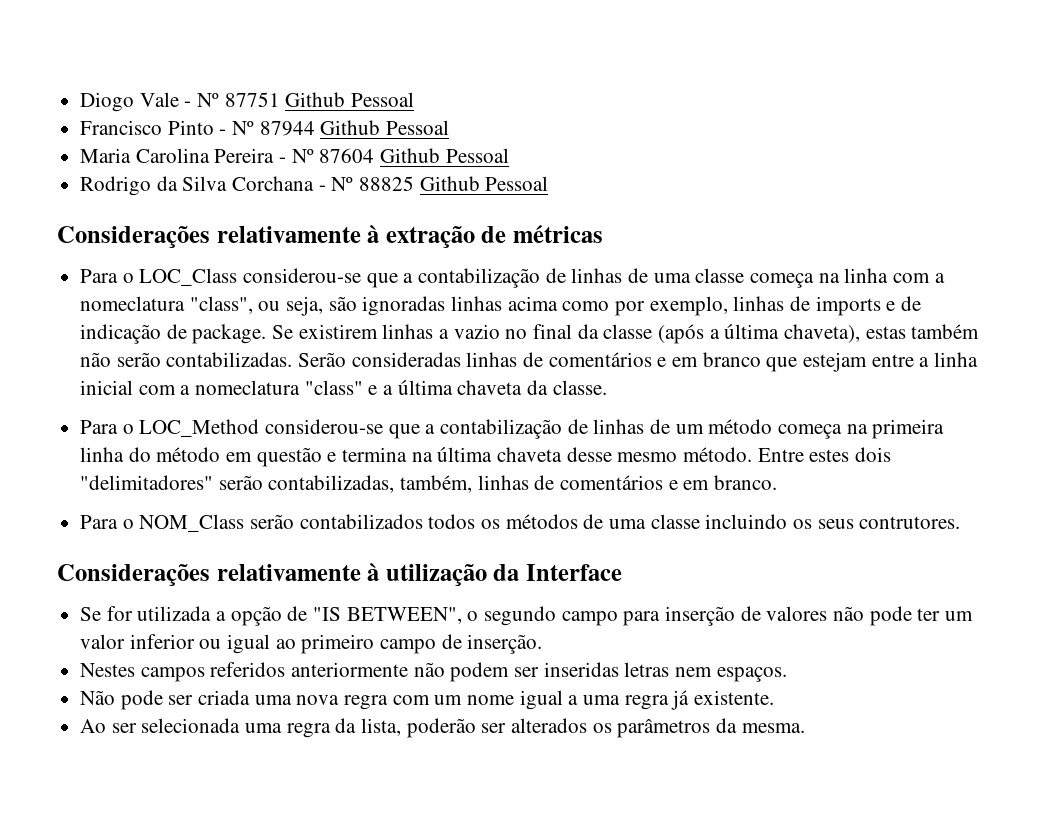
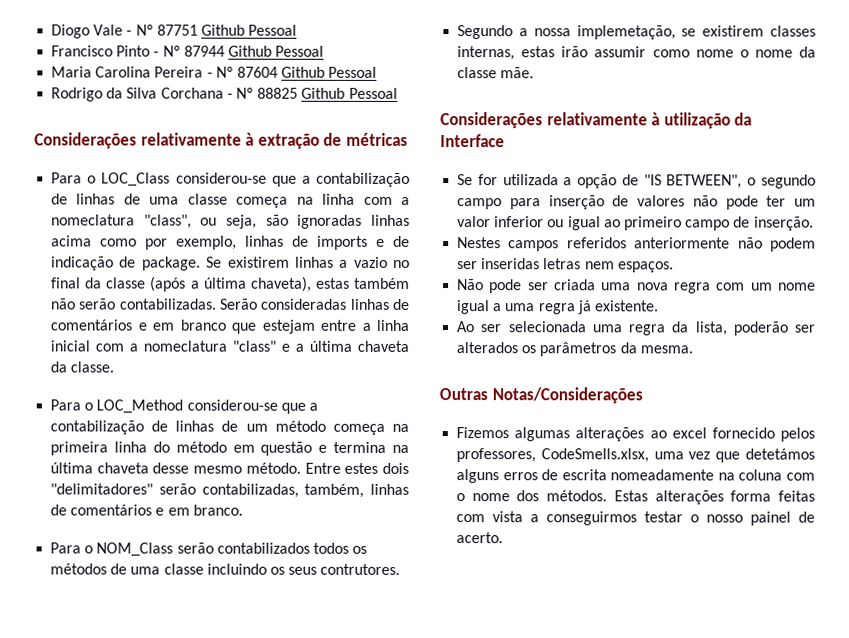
(961, 522) none -> [457,25,816,40] [457,46,816,61] [457,67,535,79] // Segundo a nossa implemetação, se existirem classes internas, estas irão assumir como nome o nome da classe mãe.
(805, 728) none -> [439,387,643,404] [456,427,815,442] [456,448,815,463] [456,469,815,484] [456,490,815,505] [456,511,815,526] [456,532,504,544] // Outras Notas/Considerações // Fizemos algumas alterações ao excel fornecido pelos professores, CodeSmells.xlsx, uma vez que detetámos alguns erros de escrita nomeadamente na coluna com o nome dos métodos. Estas alterações forma feitas com vista a conseguirmos testar o nosso painel de acerto.

